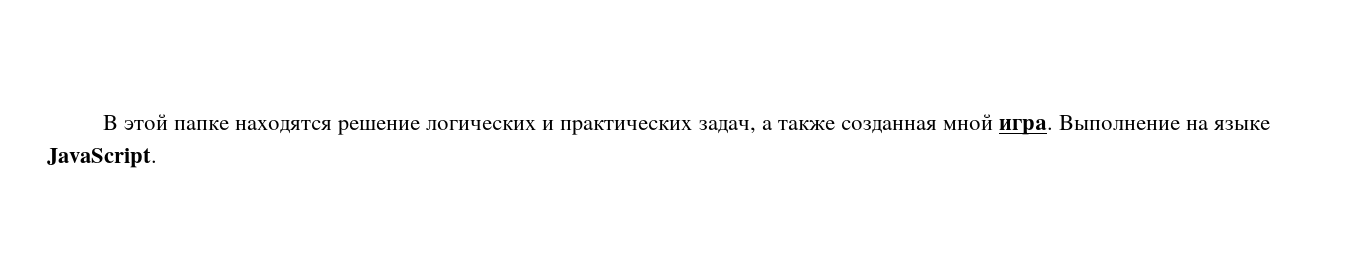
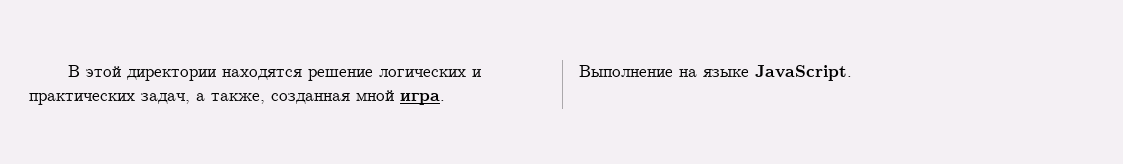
[174,120,230,130] папке -> [126,69,216,81] директории
[777,120,835,130] также -> [211,93,265,104] также,

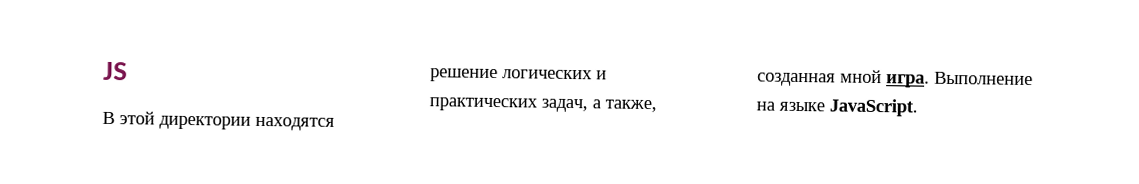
(67, 71) none -> [103,61,128,81] JS //

